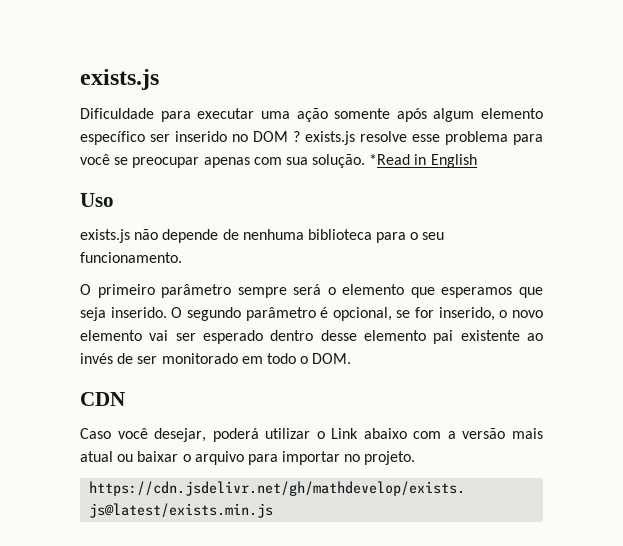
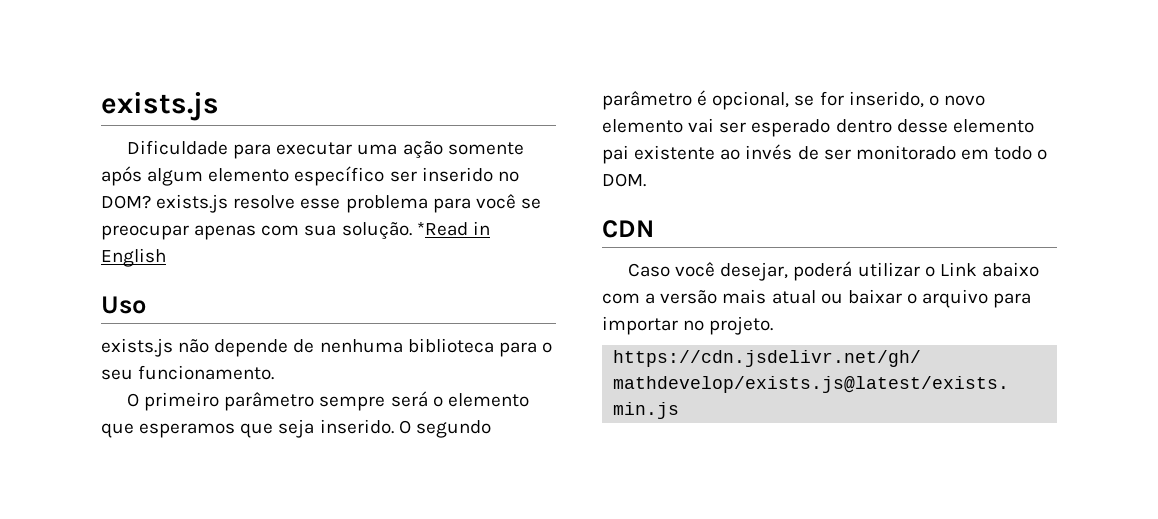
[253,131,300,142] DOM ? -> [101,195,151,209] DOM?

